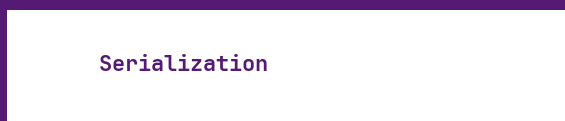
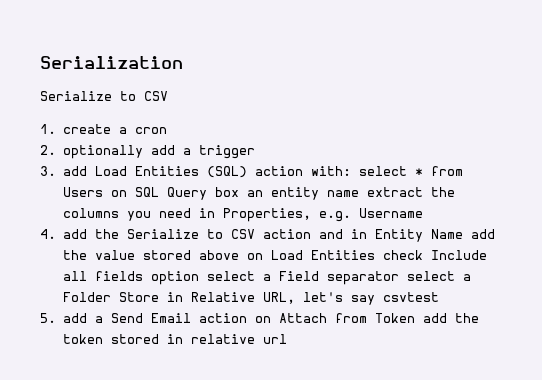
(268, 62) none -> [40,91,168,101] [40,124,167,134] [40,145,255,159] [40,166,463,178] [62,187,455,200] [62,208,423,222] [40,229,495,242] [62,250,487,260] [62,271,471,285] [62,292,439,305] [40,313,479,323] [62,334,287,344] // Serialize to CSV // 1. create a cron // 2. optionally add a trigger // 3. add Load Entities (SQL) action with: select * from Users on SQL Query box an entity name extract the columns you need in Properties, e.g. Username // 4. add the Serialize to CSV action and in Entity Name add the value stored above on Load Entities check Include all fields option select a Field separator select a Folder Store in Relative URL, let's say csvtest // 5. add a Send Email action on Attach from Token add the token stored in relative url

